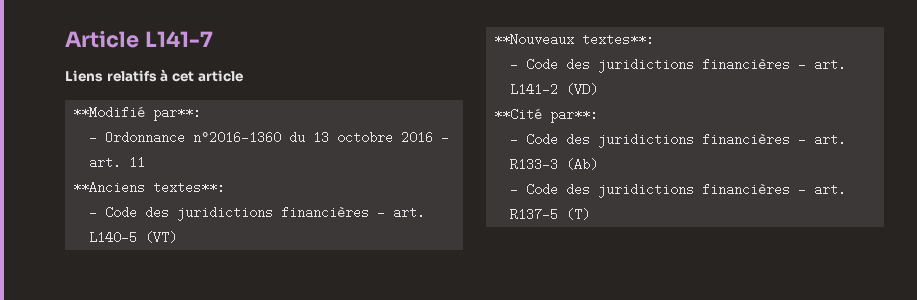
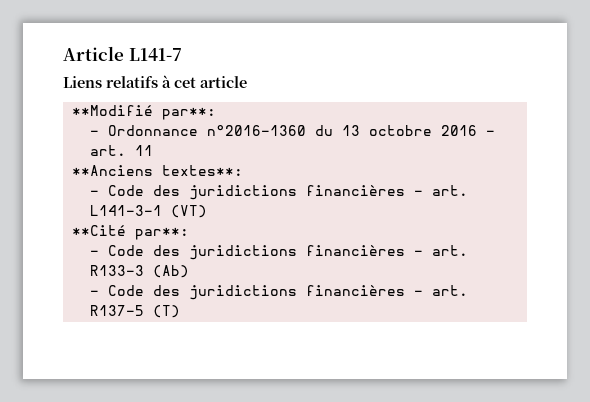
[89,231,138,244] L140-5 -> [89,205,162,216] L141-3-1
[494,33,655,46] [510,58,847,73] [510,83,599,96] // **Nouveaux textes**: // - Code des juridictions financières - art. L141-2 (VD) -> (207, 211) none

